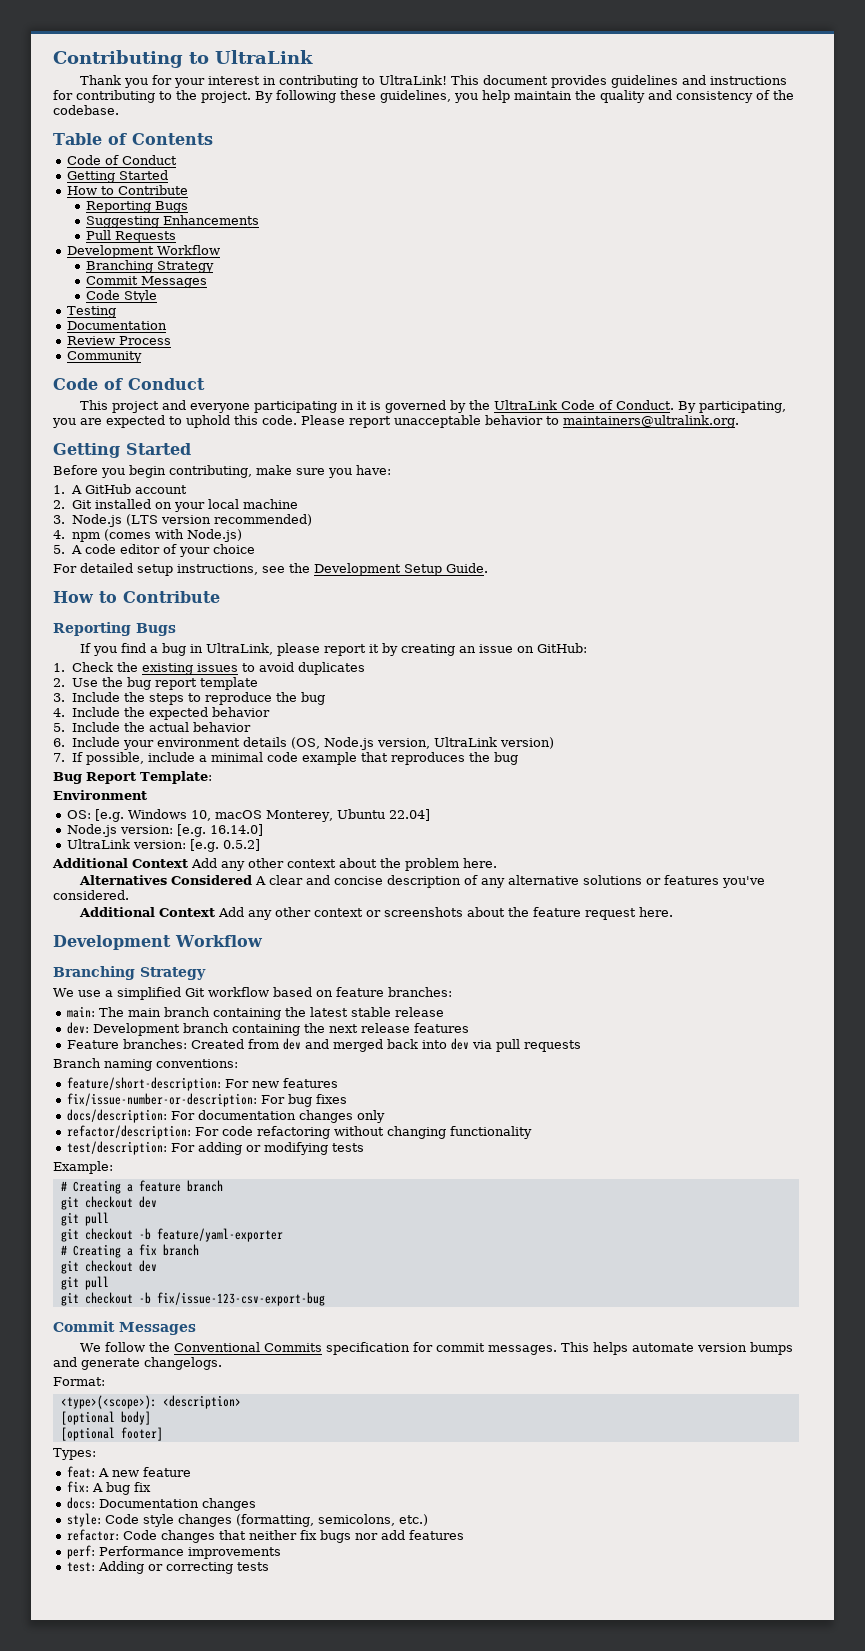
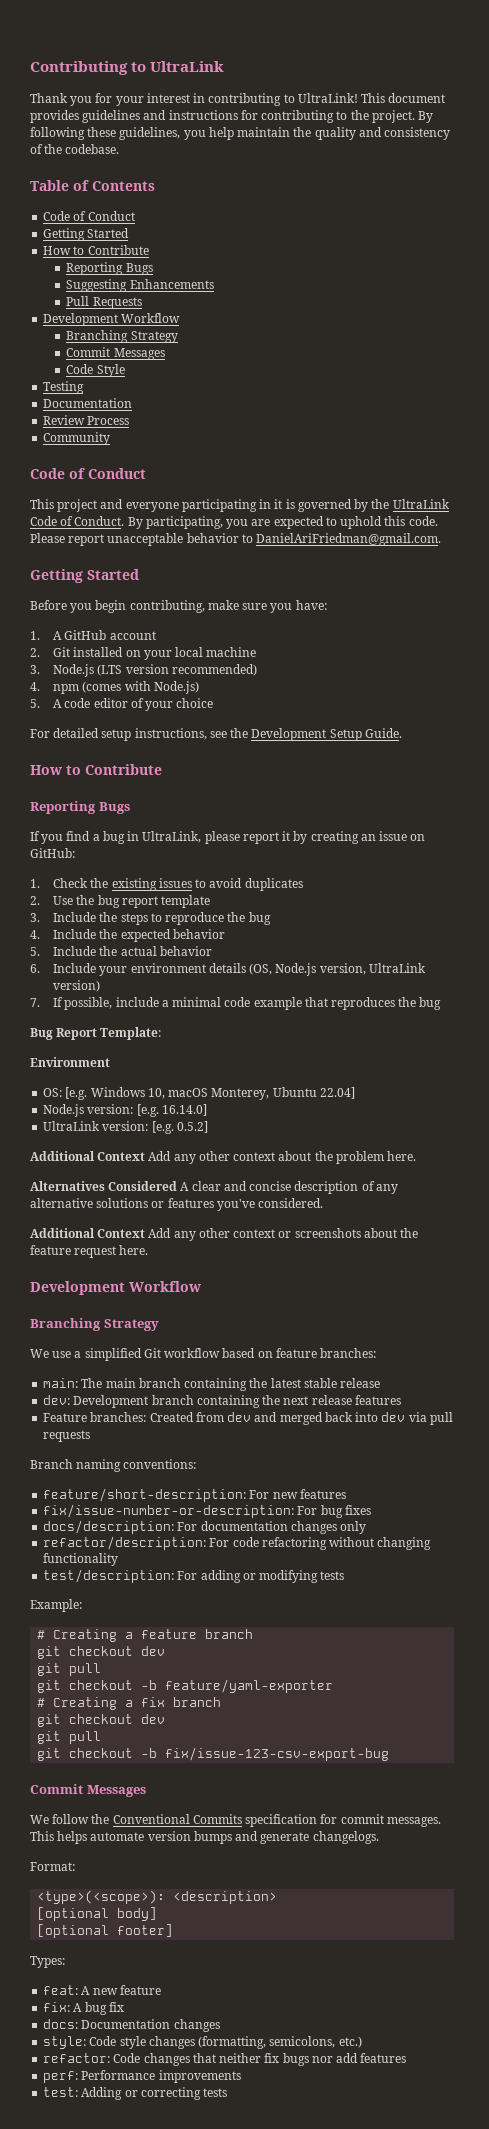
[563,415,739,428] maintainers@ultralink.org. -> [256,533,442,546] DanielAriFriedman@gmail.com.

